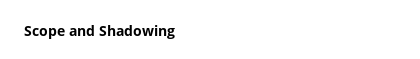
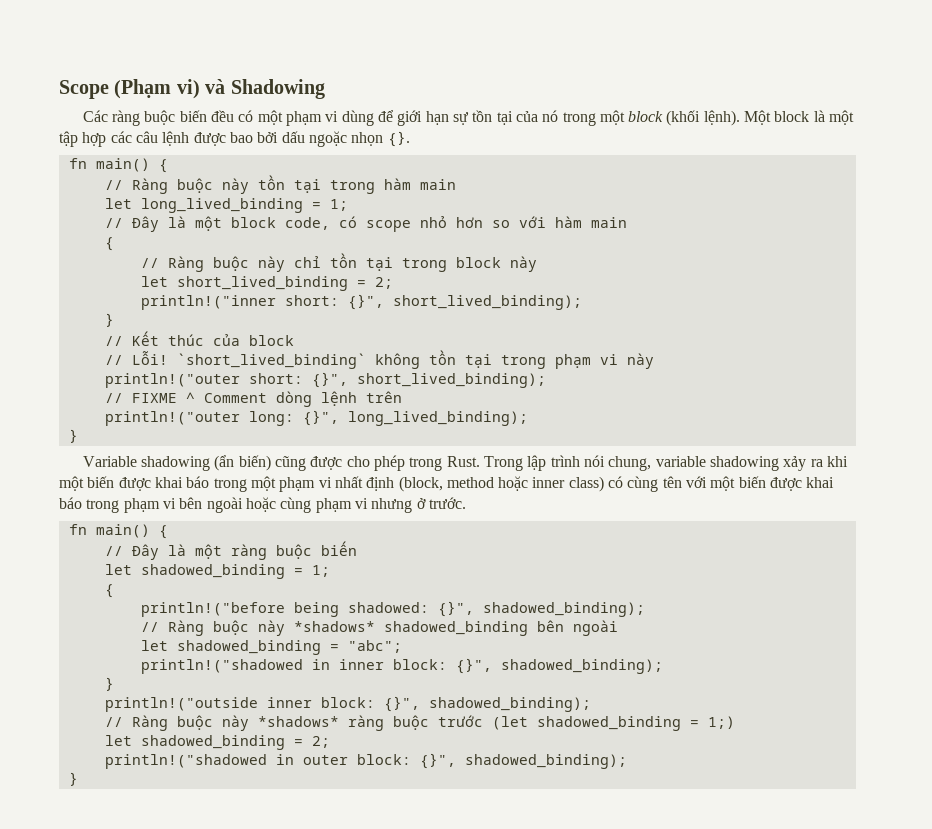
[69,25,175,39] and Shadowing -> [114,79,325,99] [82,110,855,126] [59,131,410,147] [68,158,168,173] [104,175,456,194] [104,198,348,213] [104,216,627,232] [104,237,114,251] [140,253,537,272] [140,276,393,291] [140,294,582,310] [104,313,114,327] [104,331,294,346] [104,350,654,369] [104,372,546,388] [104,391,402,407] [104,410,528,426] [68,429,78,443] [82,455,848,471] [59,476,835,492] [59,497,466,513] [68,524,168,539] [104,541,357,560] [104,564,330,579] [104,584,114,598] [140,601,645,617] [140,620,618,636] [140,640,402,655] [140,658,663,674] [104,677,114,691] [104,696,591,712] [104,715,735,731] [104,735,330,750] [104,753,627,769] [68,772,78,786] (Phạm vi) và Shadowing // Các ràng buộc biến đều có một phạm vi dùng để giới hạn sự tồn tại của nó trong một block (khối lệnh). Một block là một tập hợp các câu lệnh được bao bởi dấu ngoặc nhọn {}. // fn main() { // // Ràng buộc này tồn tại trong hàm main // let long_lived_binding = 1; // // Đây là một block code, có scope nhỏ hơn so với hàm main // { // // Ràng buộc này chỉ tồn tại trong block này // let short_lived_binding = 2; // println!("inner short: {}", short_lived_binding); // } // // Kết thúc của block // // Lỗi! `short_lived_binding` không tồn tại trong phạm vi này // println!("outer short: {}", short_lived_binding); // // FIXME ^ Comment dòng lệnh trên // println!("outer long: {}", long_lived_binding); // } // Variable shadowing (ẩn biến) cũng được cho phép trong Rust. Trong lập trình nói chung, variable shadowing xảy ra khi một biến được khai báo trong một phạm vi nhất định (block, method hoặc inner class) có cùng tên với một biến được khai báo trong phạm vi bên ngoài hoặc cùng phạm vi nhưng ở trước. // fn main() { // // Đây là một ràng buộc biến // let shadowed_binding = 1; // { // println!("before being shadowed: {}", shadowed_binding); // // Ràng buộc này *shadows* shadowed_binding bên ngoài // let shadowed_binding = "abc"; // println!("shadowed in inner block: {}", shadowed_binding); // } // println!("outside inner block: {}", shadowed_binding); // // Ràng buộc này *shadows* ràng buộc trước (let shadowed_binding = 1;) // let shadowed_binding = 2; // println!("shadowed in outer block: {}", shadowed_binding); // }

